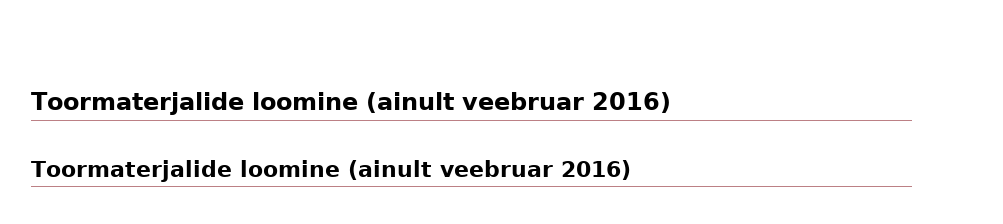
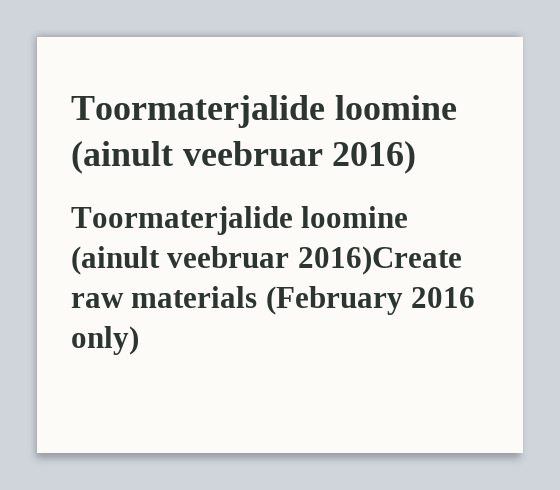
[560,160,631,180] 2016) -> [297,246,462,275] [71,286,476,315] [71,326,139,355] 2016)Create raw materials (February 2016 only)

